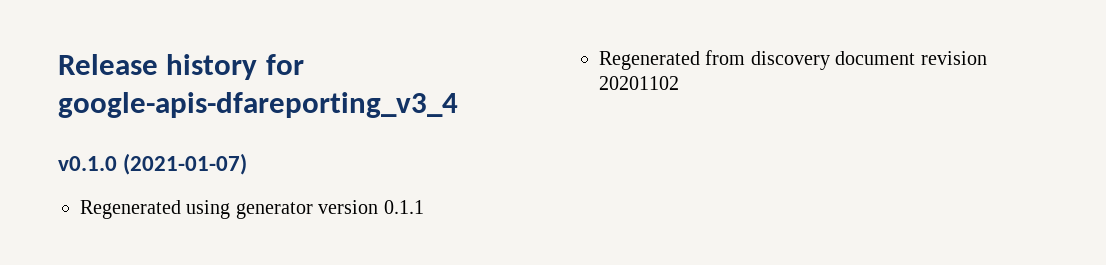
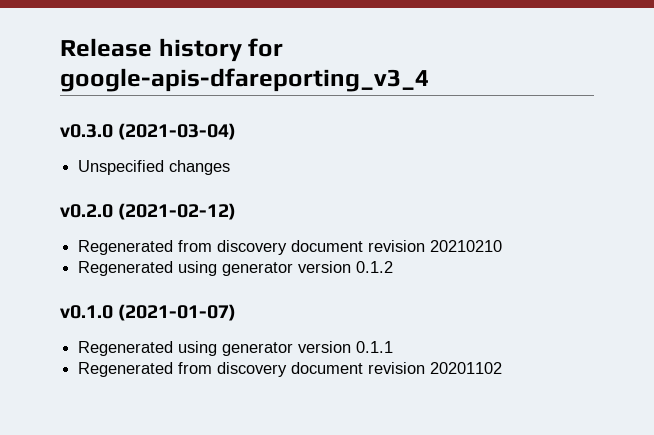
(458, 105) none -> [60,123,237,140] [78,160,231,175] [60,203,237,220] [78,240,503,255] [78,261,394,276] // v0.3.0 (2021-03-04) // Unspecified changes // v0.2.0 (2021-02-12) // Regenerated from discovery document revision 20210210 // Regenerated using generator version 0.1.2

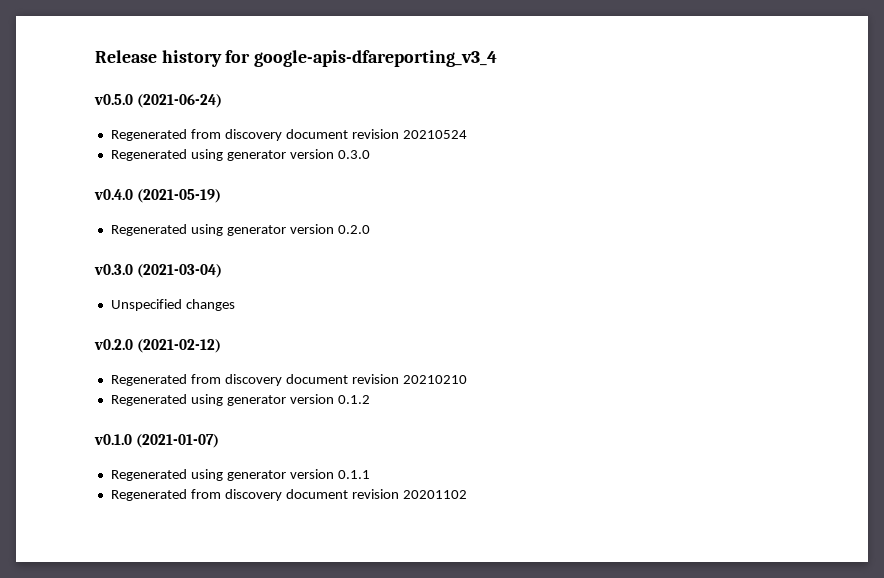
(429, 80) none -> [94,94,223,108] [110,129,467,141] [110,149,370,161] [94,189,222,203] [110,224,370,236] // v0.5.0 (2021-06-24) // Regenerated from discovery document revision 20210524 // Regenerated using generator version 0.3.0 // v0.4.0 (2021-05-19) // Regenerated using generator version 0.2.0

